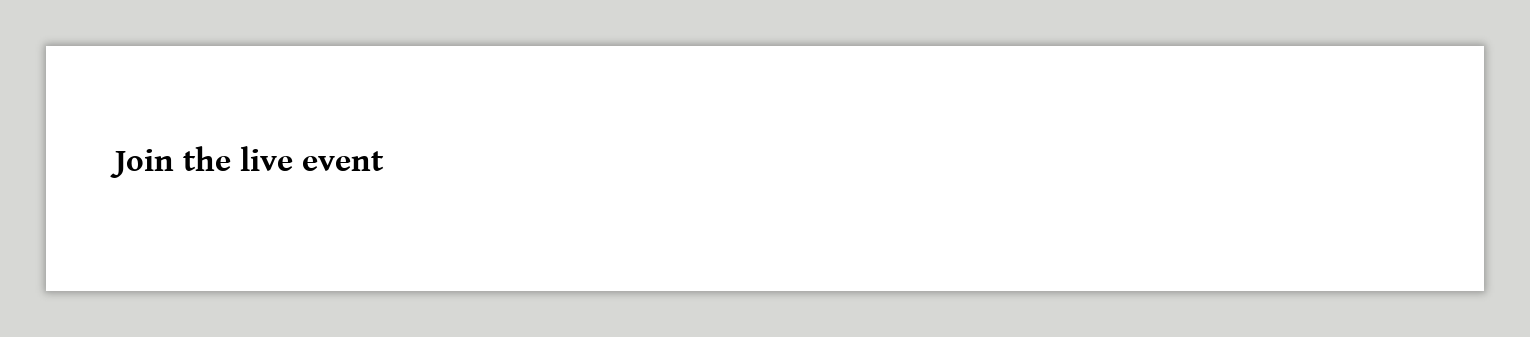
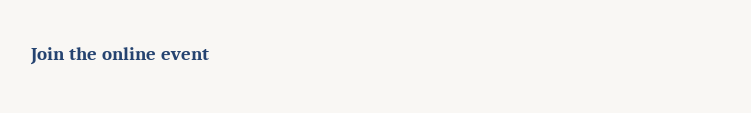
[240,146,293,171] live -> [102,47,157,60] online

